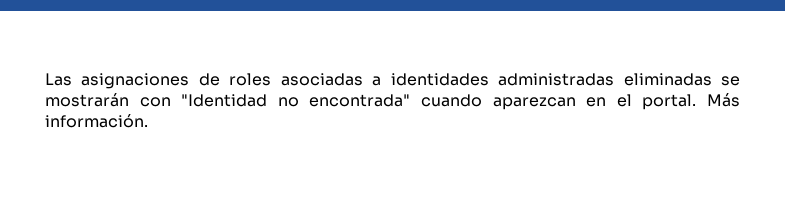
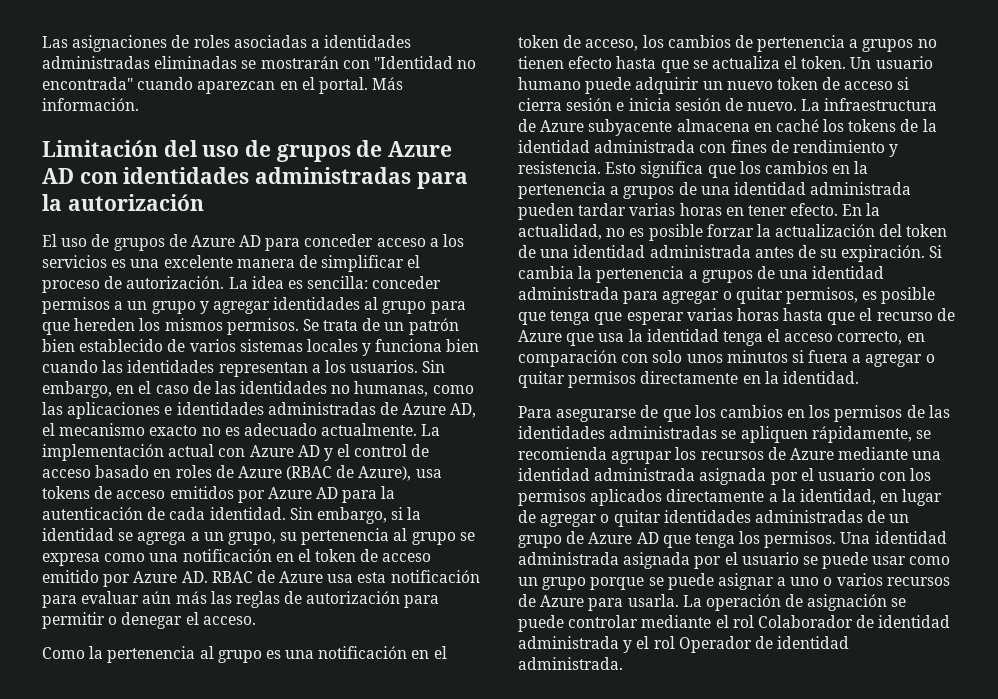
(148, 121) none -> [42,140,453,162] [42,167,468,189] [42,194,204,211] [42,234,465,251] [42,255,421,272] [42,276,442,293] [42,297,466,314] [42,318,459,335] [42,339,480,356] [42,360,446,377] [42,381,474,398] [42,402,477,419] [42,423,441,436] [42,444,430,461] [42,465,442,481] [42,486,396,503] [42,507,422,524] [42,528,475,545] [42,549,432,566] [42,570,480,587] [42,591,440,608] [42,612,256,629] [42,646,447,663] [518,35,937,52] [518,56,933,73] [518,77,910,94] [518,98,938,111] [518,119,937,136] [518,140,899,157] [518,161,869,178] [518,182,912,199] [518,203,881,220] [518,224,948,241] [518,245,943,262] [518,266,885,283] [518,287,936,304] [518,308,955,325] [518,329,925,346] [518,350,935,367] [518,371,859,388] [518,405,950,422] [518,426,931,443] [518,447,942,464] [518,468,932,485] [518,489,943,506] [518,510,910,527] [518,531,947,548] [518,552,951,569] [518,573,950,590] [518,594,907,611] [518,615,951,632] [518,636,850,653] [518,657,623,670] // Limitación del uso de grupos de Azure AD con identidades administradas para la autorización // El uso de grupos de Azure AD para conceder acceso a los servicios es una excelente manera de simplificar el proceso de autorización. La idea es sencilla: conceder permisos a un grupo y agregar identidades al grupo para que hereden los mismos permisos. Se trata de un patrón bien establecido de varios sistemas locales y funciona bien cuando las identidades representan a los usuarios. Sin embargo, en el caso de las identidades no humanas, como las aplicaciones e identidades administradas de Azure AD, el mecanismo exacto no es adecuado actualmente. La implementación actual con Azure AD y el control de acceso basado en roles de Azure (RBAC de Azure), usa tokens de acceso emitidos por Azure AD para la autenticación de cada identidad. Sin embargo, si la identidad se agrega a un grupo, su pertenencia al grupo se expresa como una notificación en el token de acceso emitido por Azure AD. RBAC de Azure usa esta notificación para evaluar aún más las reglas de autorización para permitir o denegar el acceso. // Como la pertenencia al grupo es una notificación en el token de acceso, los cambios de pertenencia a grupos no tienen efecto hasta que se actualiza el token. Un usuario humano puede adquirir un nuevo token de acceso si cierra sesión e inicia sesión de nuevo. La infraestructura de Azure subyacente almacena en caché los tokens de la identidad administrada con fines de rendimiento y resistencia. Esto significa que los cambios en la pertenencia a grupos de una identidad administrada pueden tardar varias horas en tener efecto. En la actualidad, no es posible forzar la actualización del token de una identidad administrada antes de su expiración. Si cambia la pertenencia a grupos de una identidad administrada para agregar o quitar permisos, es posible que tenga que esperar varias horas hasta que el recurso de Azure que usa la identidad tenga el acceso correcto, en comparación con solo unos minutos si fuera a agregar o quitar permisos directamente en la identidad. // Para asegurarse de que los cambios en los permisos de las identidades administradas se apliquen rápidamente, se recomienda agrupar los recursos de Azure mediante una identidad administrada asignada por el usuario con los permisos aplicados directamente a la identidad, en lugar de agregar o quitar identidades administradas de un grupo de Azure AD que tenga los permisos. Una identidad administrada asignada por el usuario se puede usar como un grupo porque se puede asignar a uno o varios recursos de Azure para usarla. La operación de asignación se puede controlar mediante el rol Colaborador de identidad administrada y el rol Operador de identidad administrada.

